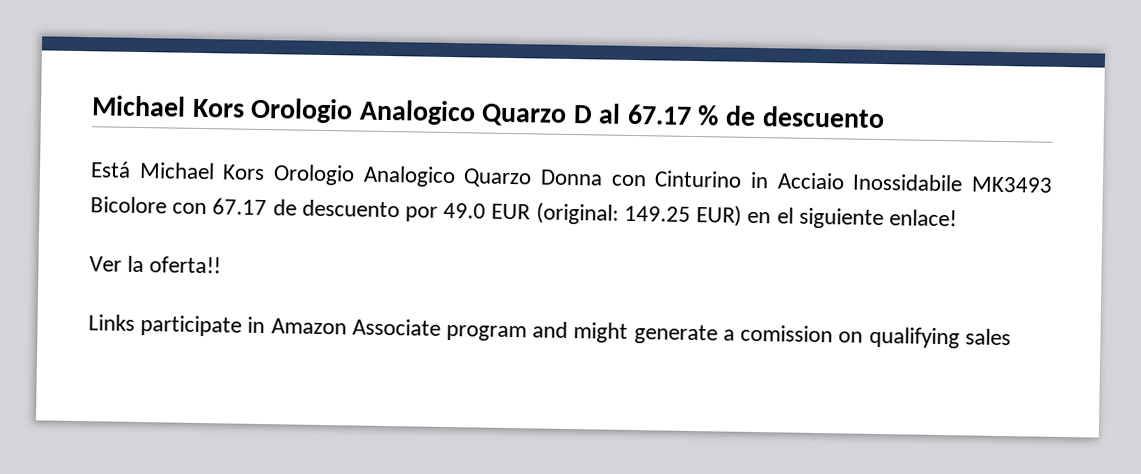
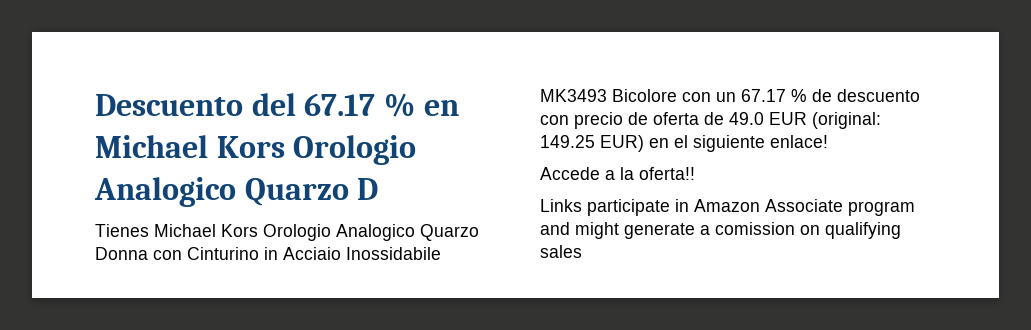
(91, 106) none -> [95,93,459,117] Descuento del 67.17 % en
[598,103,885,129] [90,161,131,178] al 67.17 % de descuento // Está -> [95,224,149,237] // Tienes
[212,198,439,222] 67.17 de descuento por -> [716,89,920,102] [540,112,724,129] un 67.17 % de descuento con precio de oferta de
[89,256,122,272] Ver -> [540,167,615,180] Accede a

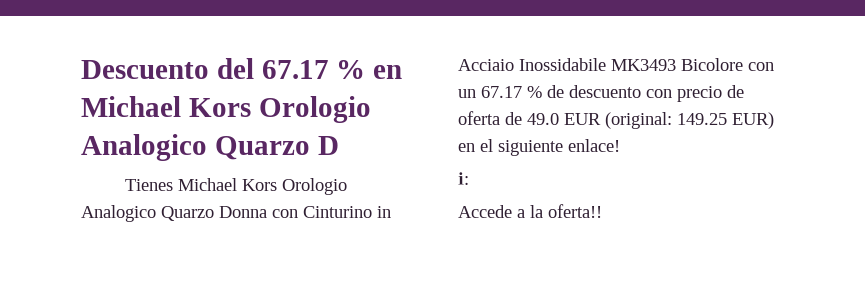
(828, 141) none -> [458,172,469,185] // ℹ:
[540,199,915,216] [540,222,901,239] [540,245,582,258] // Links participate in Amazon Associate program and might generate a comission on qualifying sales -> (602, 211) none

